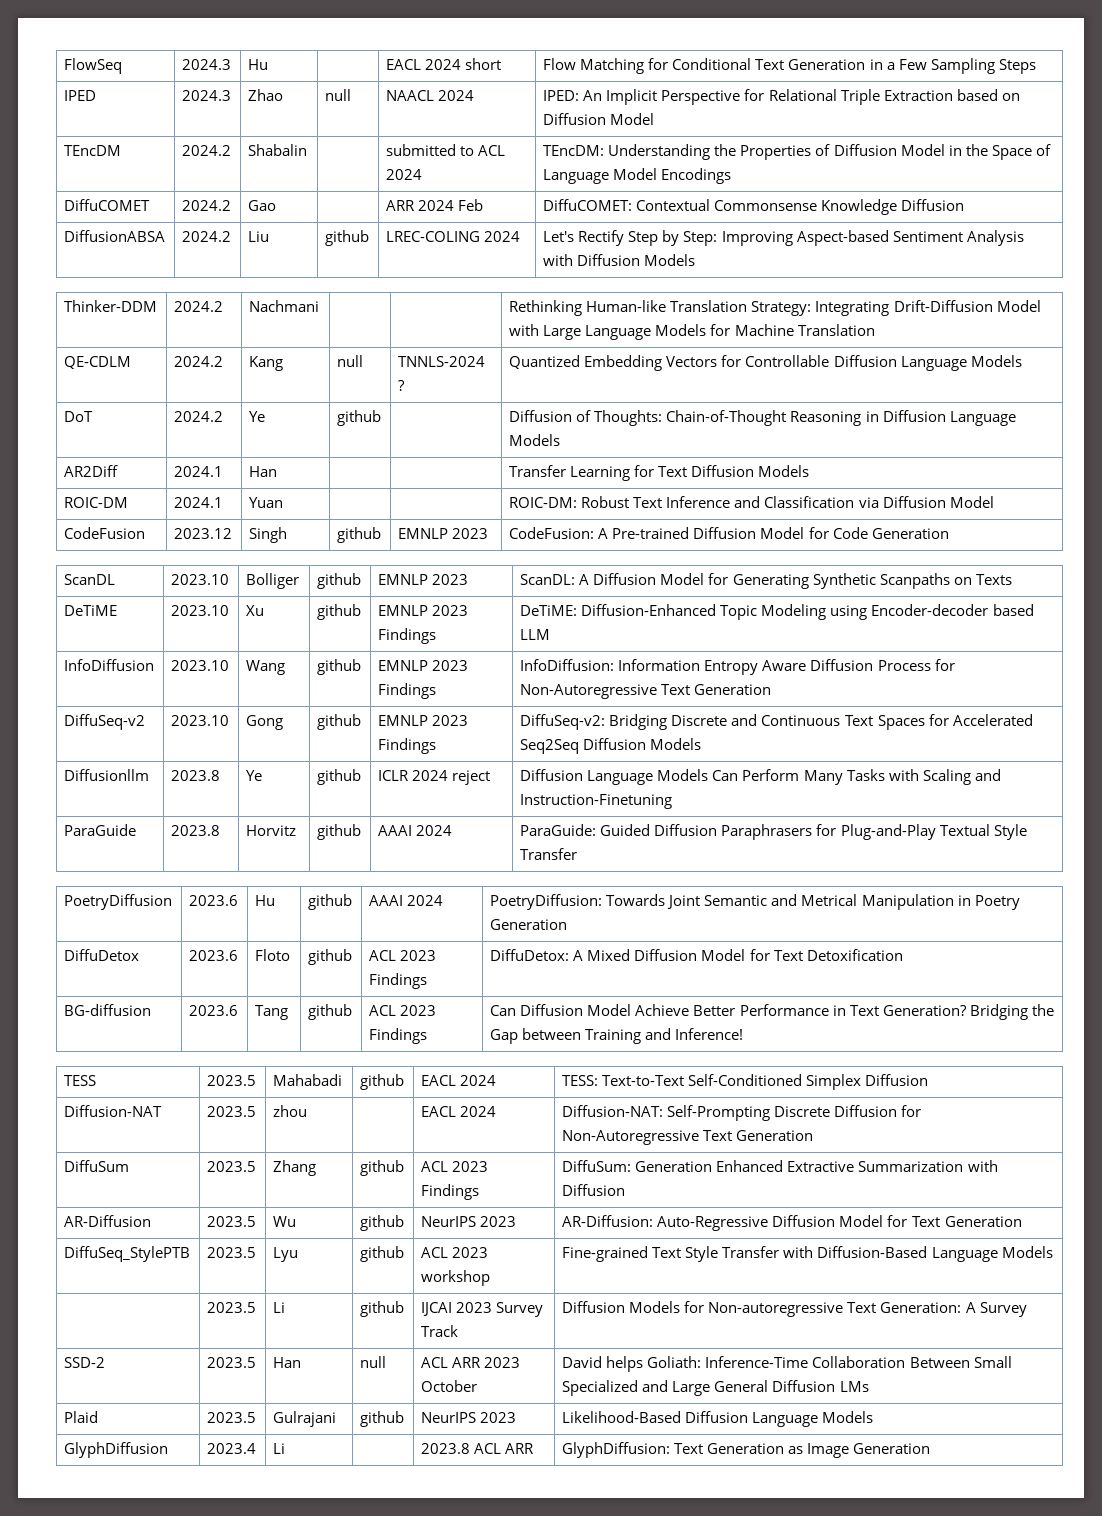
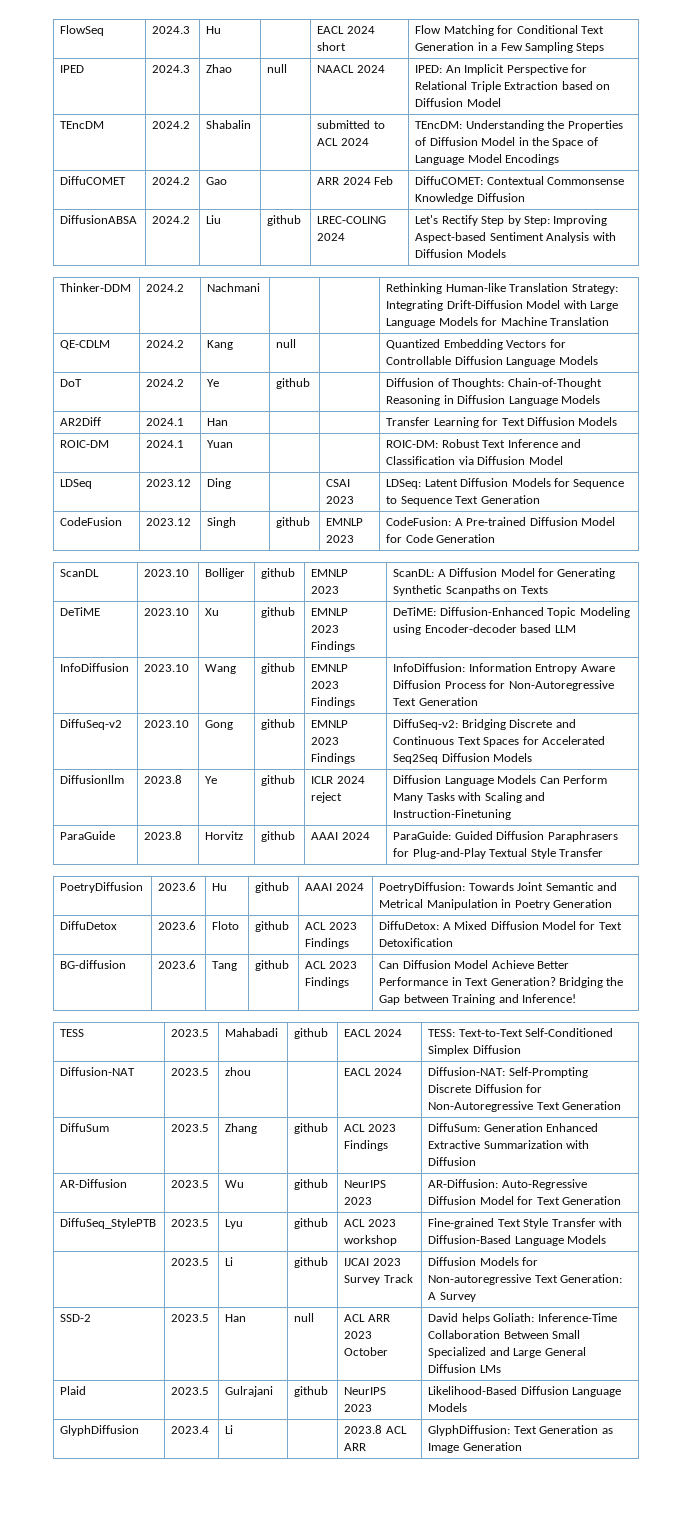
[398,356,486,367] [398,380,406,391] TNNLS-2024 ? -> (297, 343) none
(994, 502) none -> [60,479,93,489] [146,479,192,487] [207,478,232,489] [326,479,351,487] [326,496,355,504] [386,478,625,489] [386,495,540,506] // LDSeq | 2023.12 | Ding | | CSAI 2023 | LDSeq: Latent Diffusion Models for Sequence to Sequence Text Generation

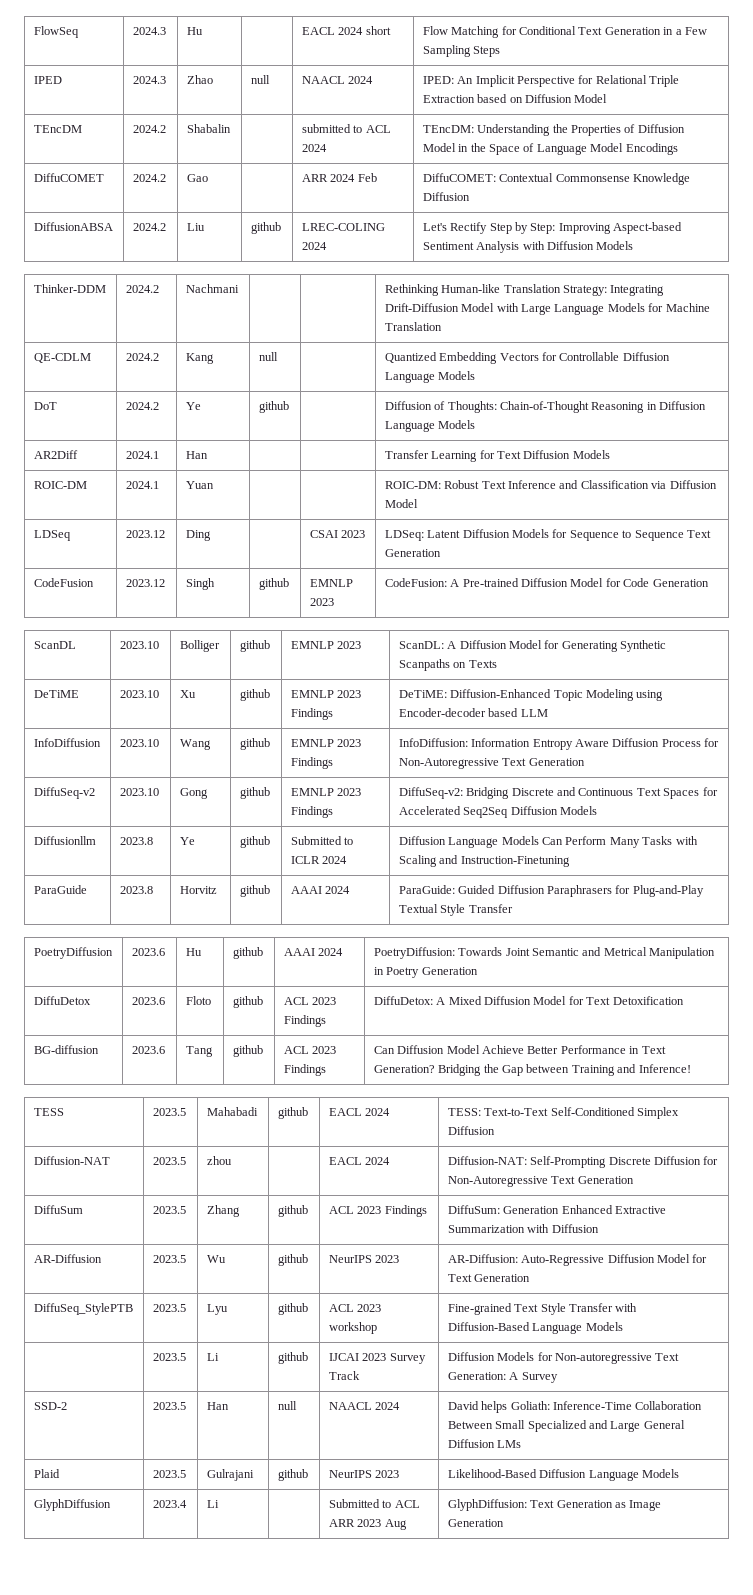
(296, 780) none -> [290,836,354,845] Submitted to
[311,792,343,803] reject -> (348, 860) none
[344,1314,390,1322] [344,1331,373,1339] [344,1347,389,1356] ACL ARR 2023 October -> [328,1402,401,1410] NAACL 2024
[344,1425,407,1434] [344,1443,367,1451] 2023.8 ACL ARR -> [328,1499,420,1508] [328,1519,407,1530] Submitted to ACL ARR 2023 Aug

